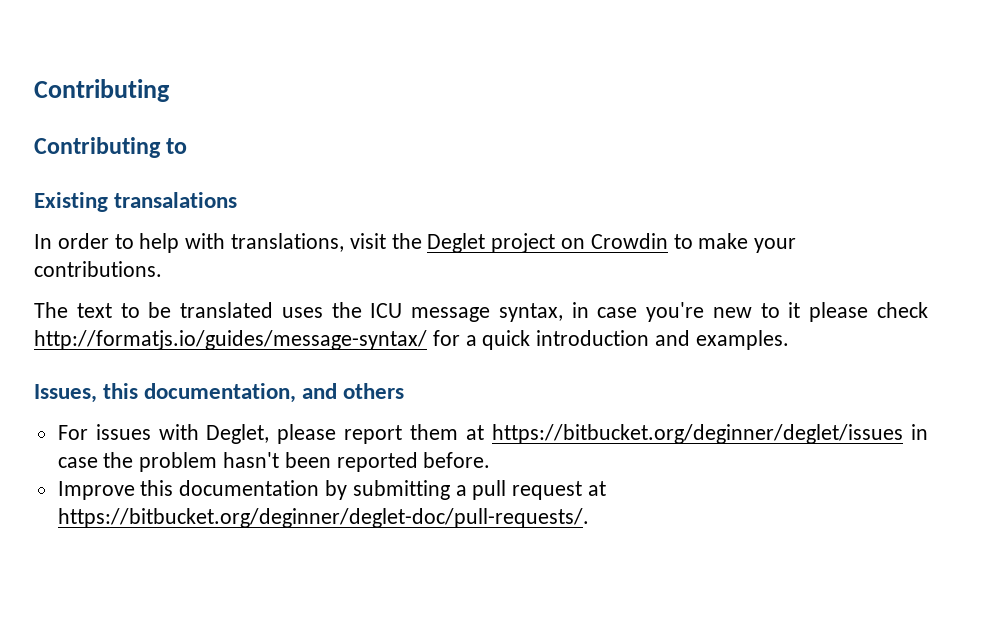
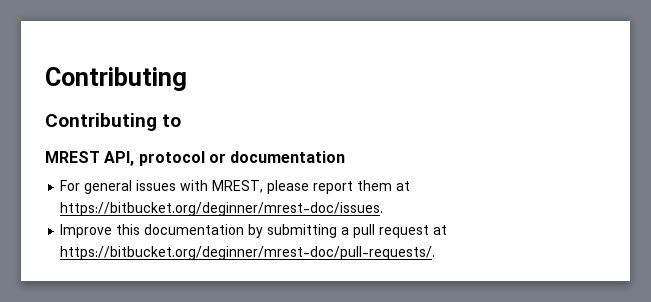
[34,192,238,212] [34,233,797,253] [34,261,162,277] [34,302,928,322] [34,330,789,350] [34,383,405,403] Existing transalations // In order to help with translations, visit the Deglet project on Crowdin to make your contributions. // The text to be translated uses the ICU message syntax, in case you're new to it please check http://formatjs.io/guides/message-syntax/ for a quick introduction and examples. // Issues, this documentation, and others -> [45,151,346,166] MREST API, protocol or documentation
(88, 432) none -> [84,180,133,194] general
[206,424,270,444] Deglet, -> [212,180,264,193] MREST,
[492,424,929,444] [57,452,491,472] https://bitbucket.org/deginner/deglet/issues in case the problem hasn't been reported before. -> [60,202,384,216] https://bitbucket.org/deginner/mrest-doc/issues.
[57,508,589,528] https://bitbucket.org/deginner/deglet-doc/pull-requests/. -> [60,246,436,260] https://bitbucket.org/deginner/mrest-doc/pull-requests/.

